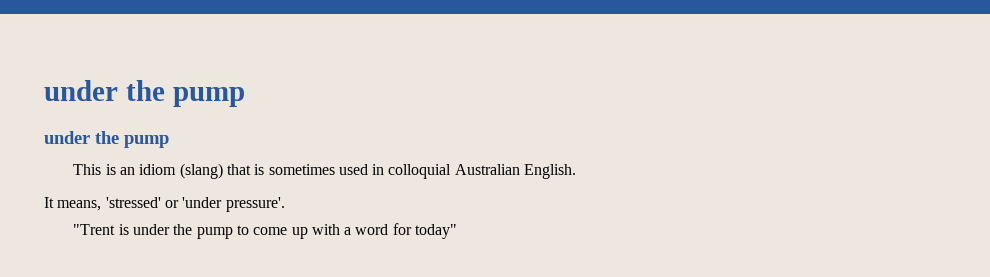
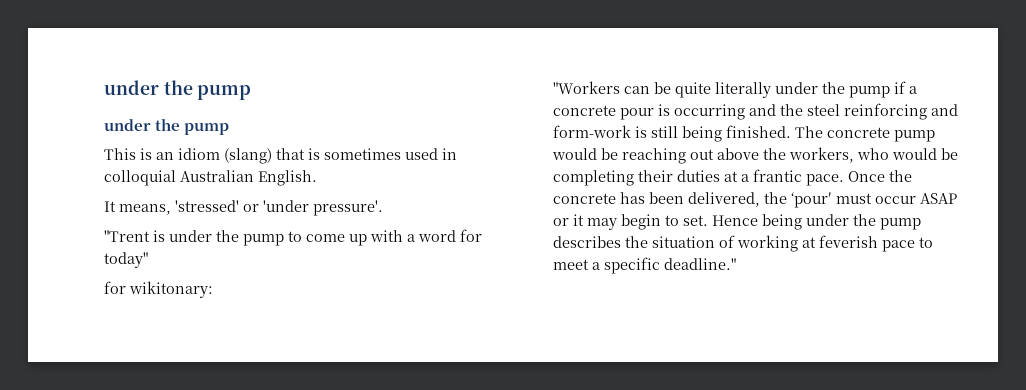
(458, 231) none -> [104,281,213,298] [553,81,917,98] [553,103,958,120] [553,125,935,142] [552,147,958,164] [553,169,912,186] [553,192,957,208] [553,214,921,230] [553,235,933,252] [553,257,736,274] // for wikitonary: // "Workers can be quite literally under the pump if a concrete pour is occurring and the steel reinforcing and form-work is still being finished. The concrete pump would be reaching out above the workers, who would be completing their duties at a frantic pace. Once the concrete has been delivered, the ‘pour′ must occur ASAP or it may begin to set. Hence being under the pump describes the situation of working at feverish pace to meet a specific deadline."

